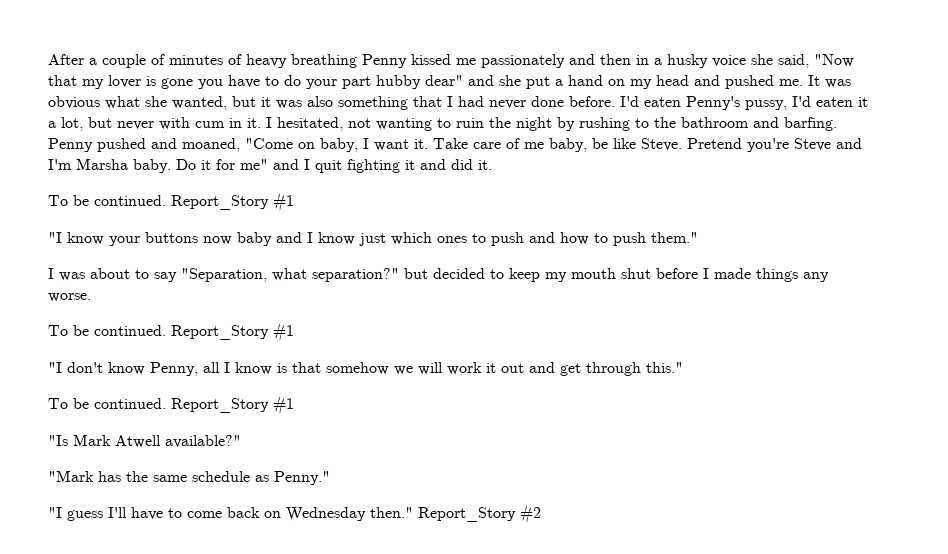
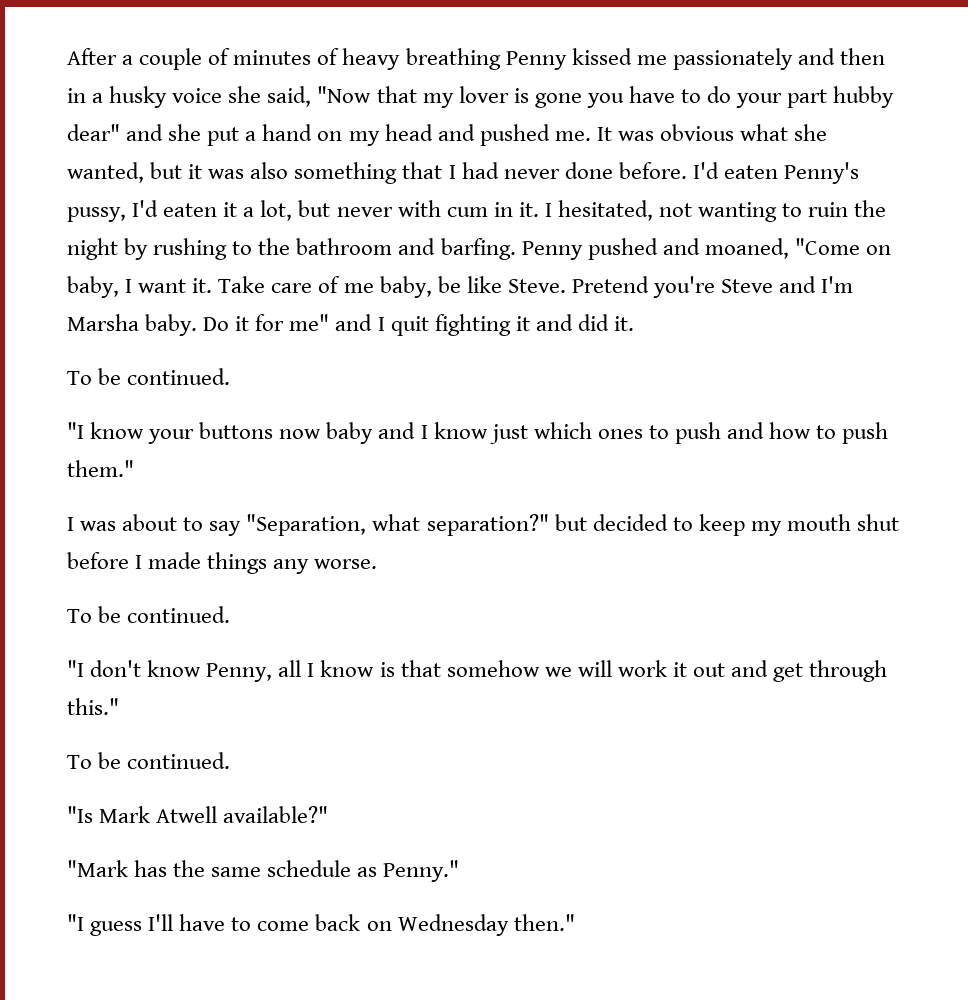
[171,192,294,212] Report_Story #1 -> (231, 376) none
[171,322,294,342] Report_Story #1 -> (231, 614) none
[171,395,294,415] Report_Story #1 -> (231, 760) none
[418,504,541,524] Report_Story #2 -> (575, 922) none

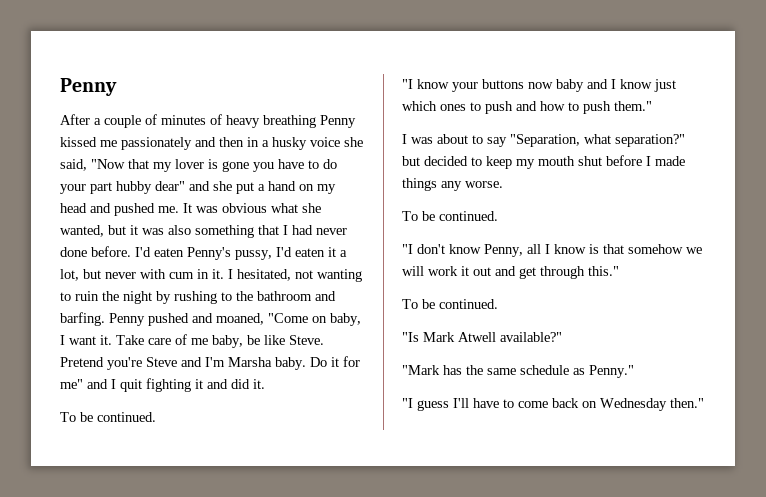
(67, 56) none -> [60,78,117,96] Penny //

